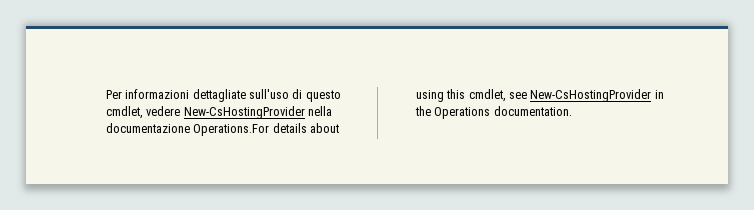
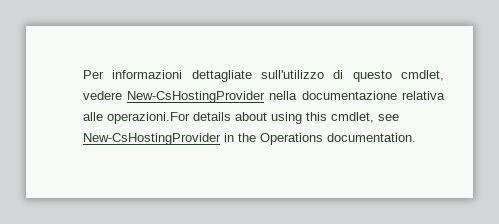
[248,89,289,99] sull'uso -> [260,70,324,79] sull'utilizzo
[193,124,270,136] Operations.For -> [401,91,445,100] [82,112,190,124] relativa alle operazioni.For

